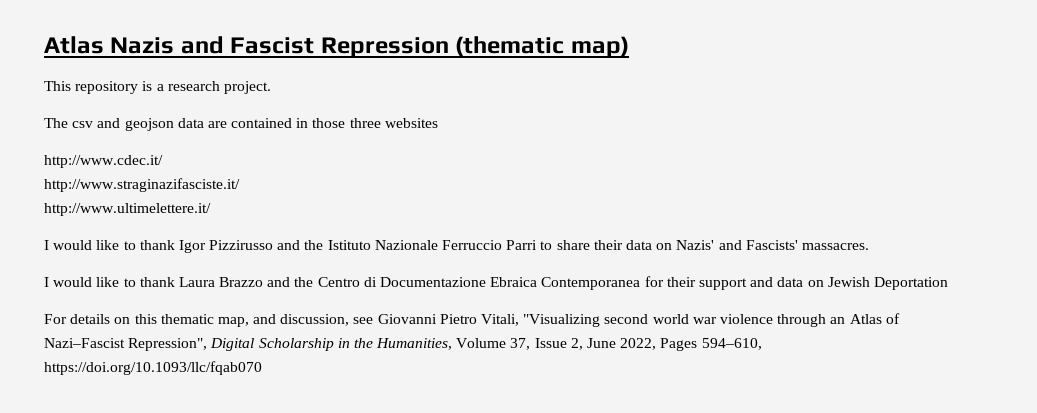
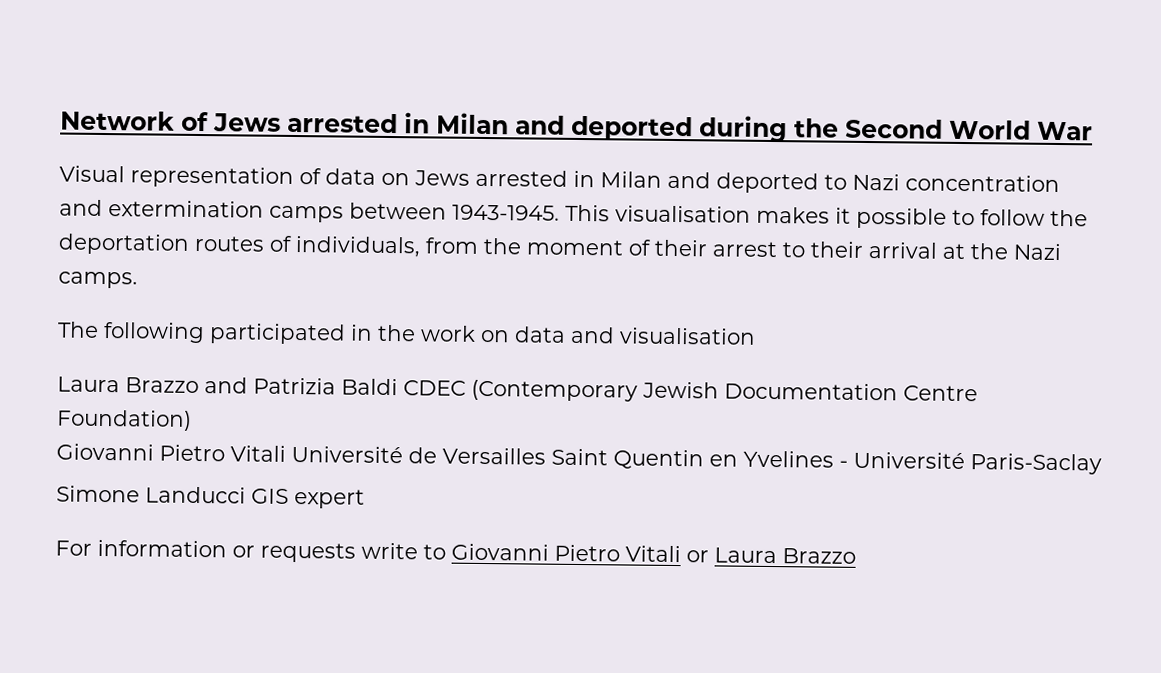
[44,36,629,58] [44,81,271,94] [44,118,438,131] [44,155,163,168] [44,178,240,192] [44,203,211,216] [44,240,869,253] [44,276,948,290] [44,313,900,327] [44,338,762,351] [44,361,262,375] Atlas Nazis and Fascist Repression (thematic map) // This repository is a research project. // The csv and geojson data are contained in those three websites // http://www.cdec.it/ // http://www.straginazifasciste.it/ // http://www.ultimelettere.it/ // I would like to thank Igor Pizzirusso and the Istituto Nazionale Ferruccio Parri to share their data on Nazis' and Fascists' massacres. // I would like to thank Laura Brazzo and the Centro di Documentazione Ebraica Contemporanea for their support and data on Jewish Deportation // For details on this thematic map, and discussion, see Giovanni Pietro Vitali, "Visualizing second world war violence through an Atlas of Nazi–Fascist Repression", Digital Scholarship in the Humanities, Volume 37, Issue 2, June 2022, Pages 594–610, https://doi.org/10.1093/llc/fqab070 -> [60,110,1093,143] [59,165,1060,194] [59,199,1088,229] [58,233,1061,261] [58,271,138,289] [57,321,756,345] [57,376,978,402] [56,409,192,431] [56,443,1102,475] [56,485,365,509] [55,539,856,564] Network of Jews arrested in Milan and deported during the Second World War // Visual representation of data on Jews arrested in Milan and deported to Nazi concentration and extermination camps between 1943-1945. This visualisation makes it possible to follow the deportation routes of individuals, from the moment of their arrest to their arrival at the Nazi camps. // The following participated in the work on data and visualisation // Laura Brazzo and Patrizia Baldi CDEC (Contemporary Jewish Documentation Centre Foundation) // Giovanni Pietro Vitali Université de Versailles Saint Quentin en Yvelines - Université Paris-Saclay // Simone Landucci GIS expert // For information or requests write to Giovanni Pietro Vitali or Laura Brazzo

